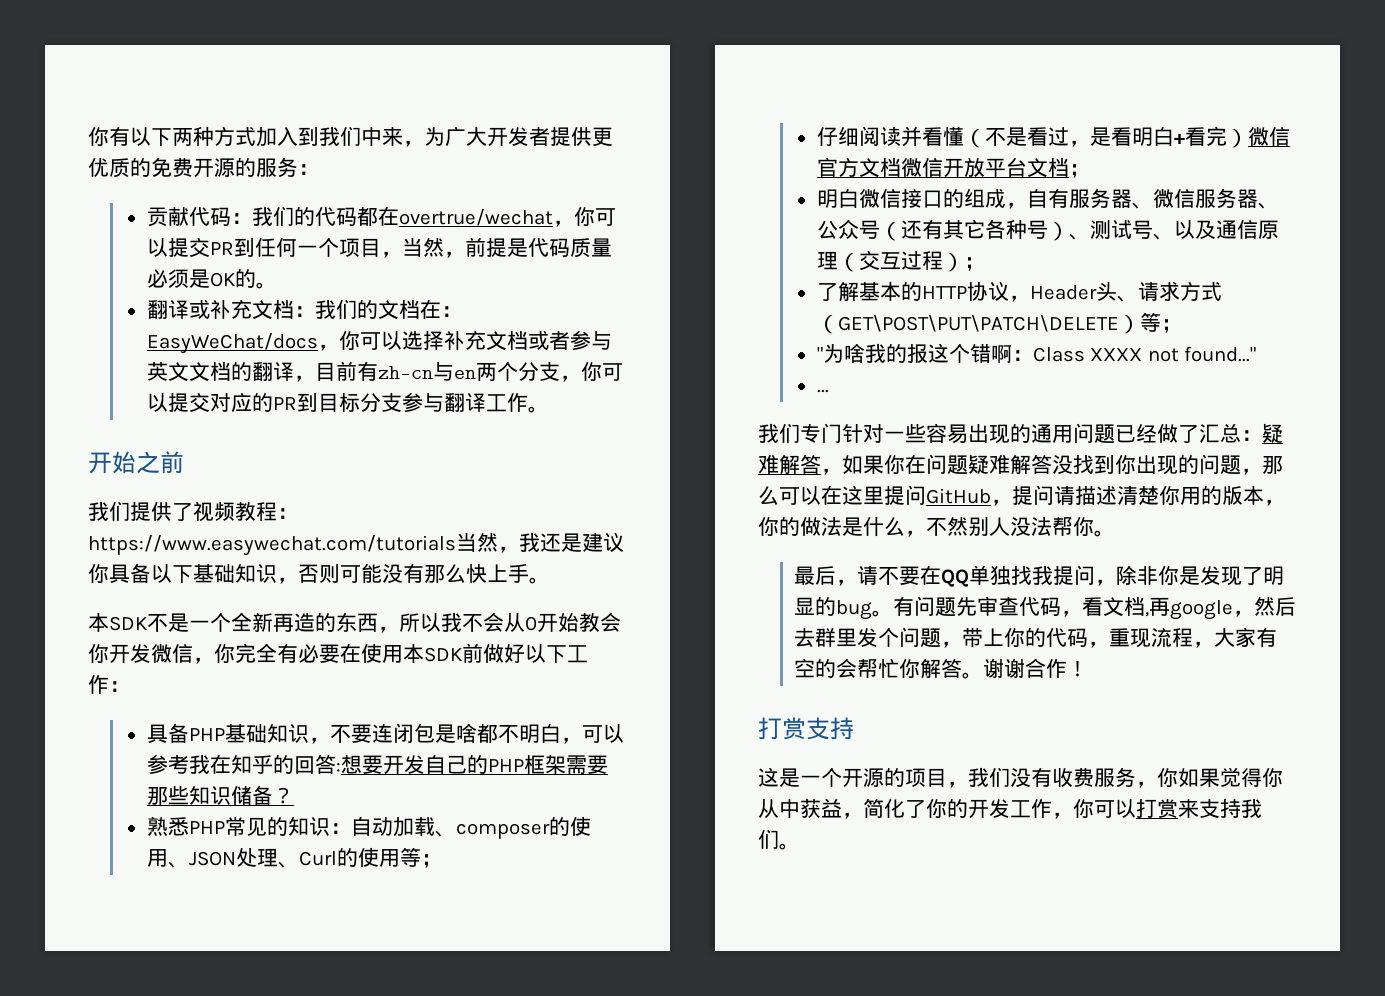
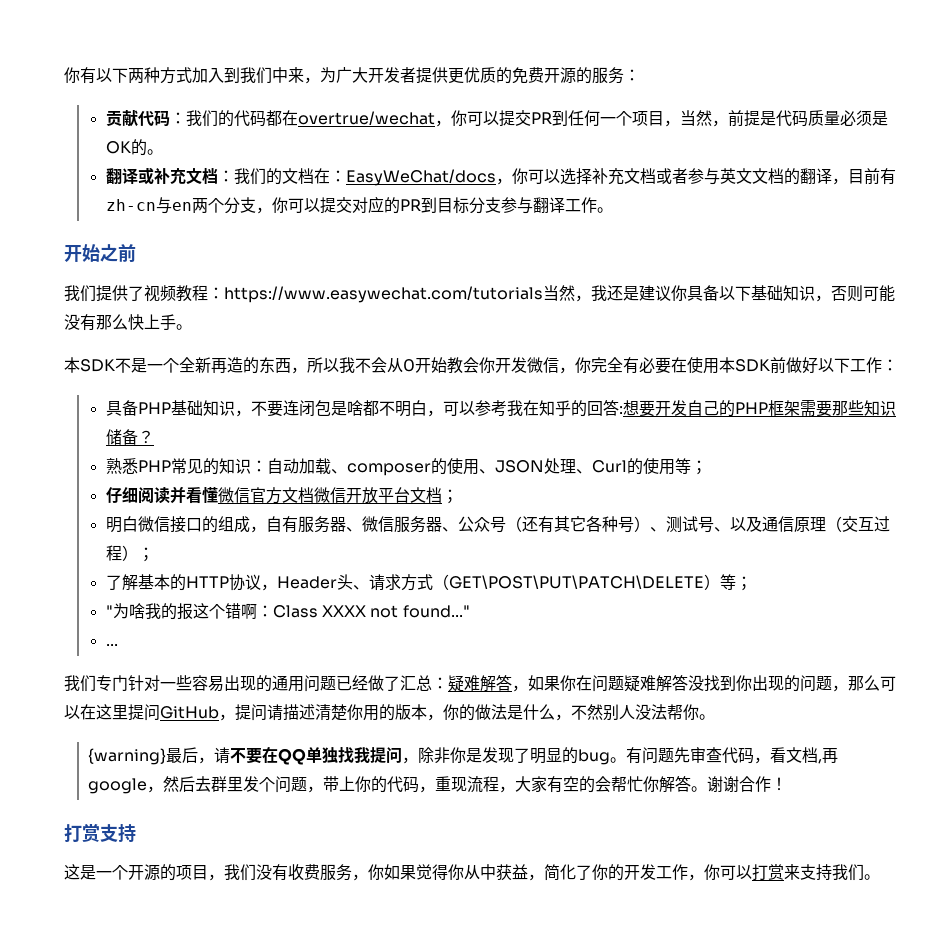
[963,126,1248,148] （不是看过，是看明白+看完） -> (218, 494) none
(1115, 533) none -> [88,748,167,765] {warning}

